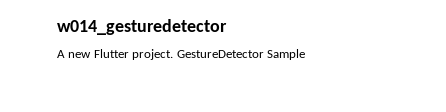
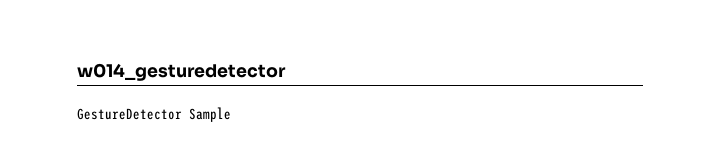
[57,49,174,60] A new Flutter project. -> (286, 72) none

